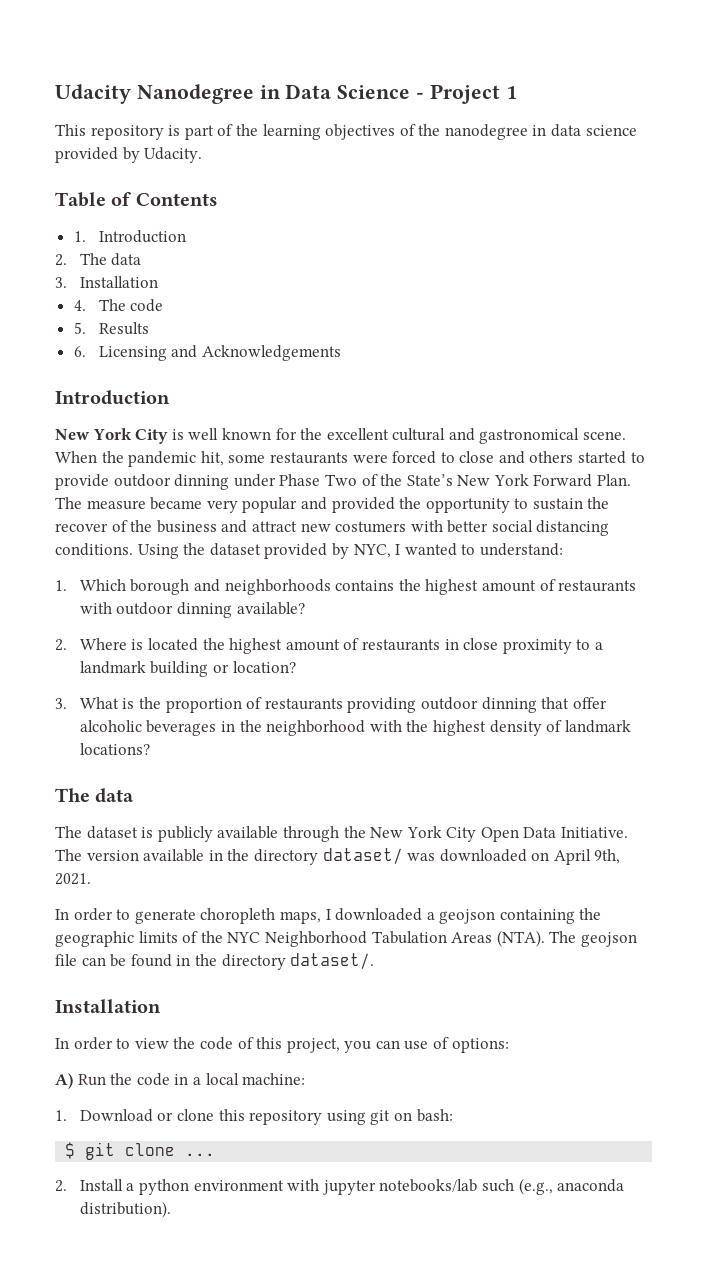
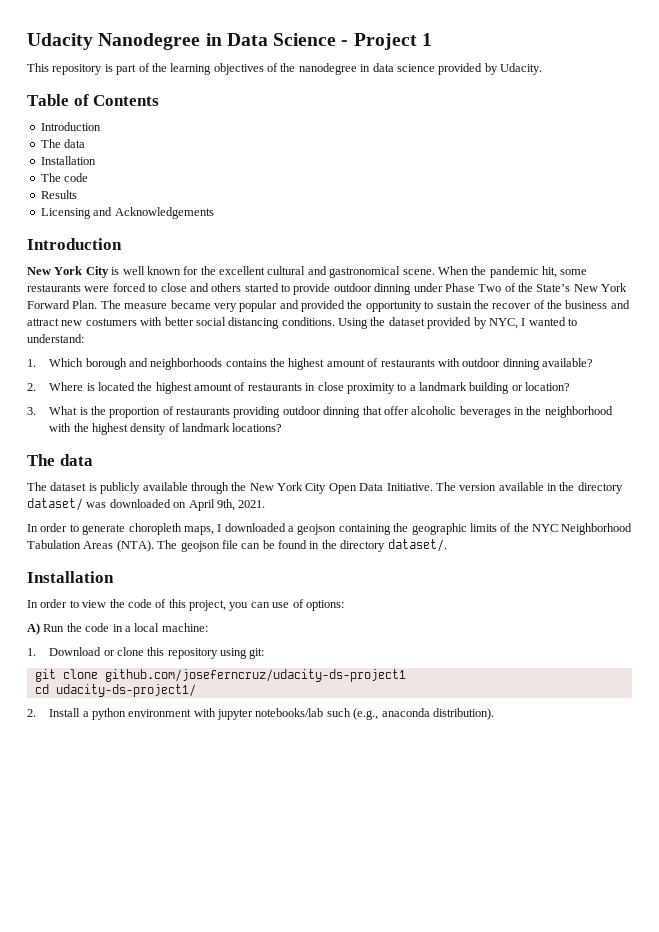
[73,230,186,243] [55,253,142,266] [55,276,158,288] [73,300,86,311] 1. Introduction // 2. The data // 3. Installation // 4. -> [40,122,101,131] [40,139,86,148] [40,156,96,165] Introduction // The data // Installation //
[73,322,86,334] 5. -> (89, 177) none
[73,346,86,357] 6. -> (77, 194) none
[370,1109,453,1125] [65,1142,216,1160] git on bash: // $ git clone ... -> [249,648,265,659] [34,669,406,682] [34,684,196,697] git: // git clone github.com/joseferncruz/udacity-ds-project1 // cd udacity-ds-project1/

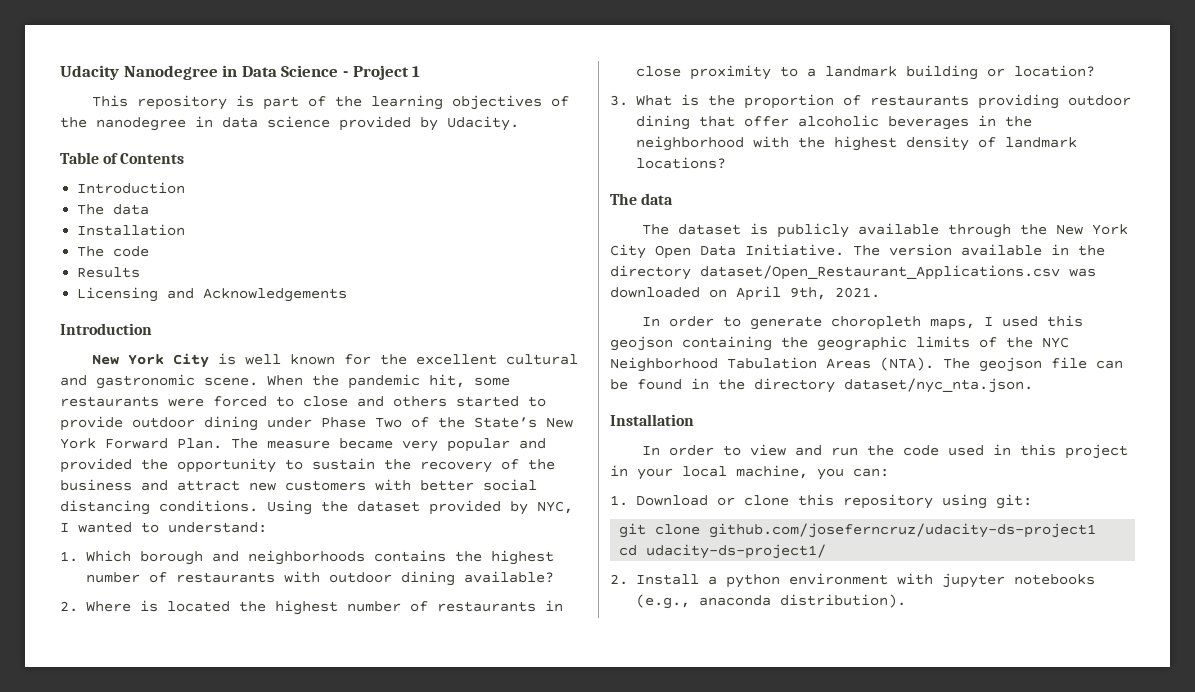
[329,266,401,278] gastronomical -> [96,374,195,389] gastronomic
[374,283,412,295] dinning -> [204,416,258,431] dining
[492,303,532,309] recover -> [420,461,492,473] recovery
[85,318,137,326] costumers -> [285,480,366,491] customers
[326,359,365,367] amount -> [85,572,140,583] number
[502,358,540,370] dinning -> [400,571,455,586] dining
[194,383,233,391] amount -> [346,601,401,612] number
[323,406,361,418] dinning -> [635,115,690,130] dining
[27,498,83,511] dataset/ -> [700,265,1060,280] dataset/Open_Restaurant_Applications.csv
[224,523,294,532] downloaded a -> [1002,315,1084,327] used this
[387,539,447,552] dataset/. -> [844,378,1033,393] dataset/nyc_nta.json.
[109,599,344,611] [27,623,208,635] the code of this project, you can use of options: // A) Run the code in a local machine: -> [795,444,1129,459] [610,465,889,480] and run the code used in this project in your local machine, you can:
[255,708,351,717] notebooks/lab such -> [1013,574,1095,585] notebooks

